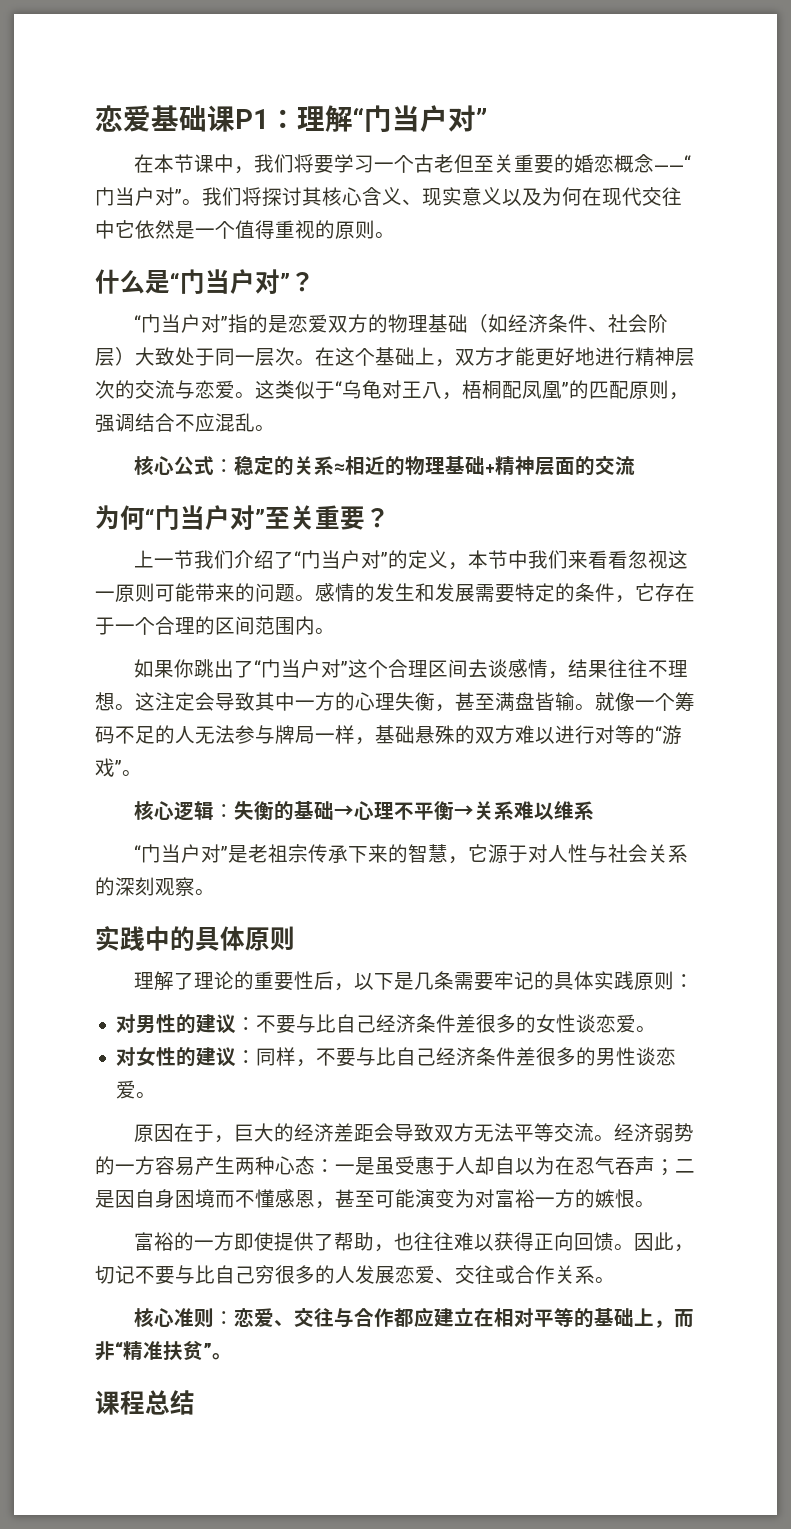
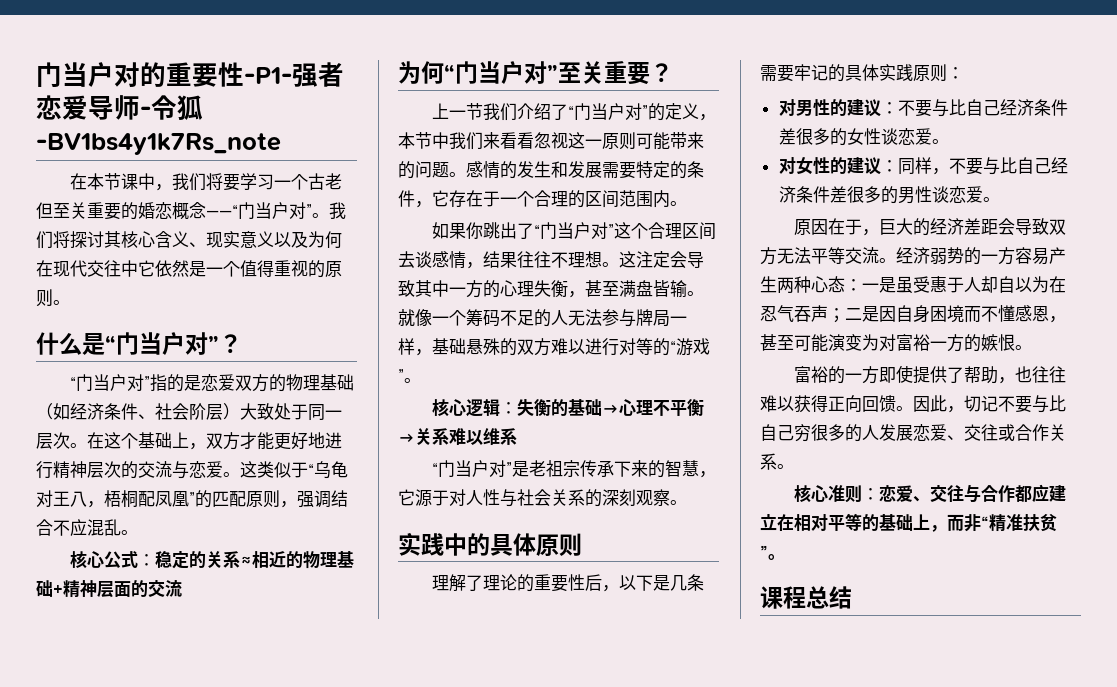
[95,105,487,132] 恋爱基础课P1：理解“门当户对” -> [36,62,344,87] [36,95,203,120] [36,133,281,155] 门当户对的重要性-P1-强者恋爱导师-令狐-BV1bs4y1k7Rs_note

